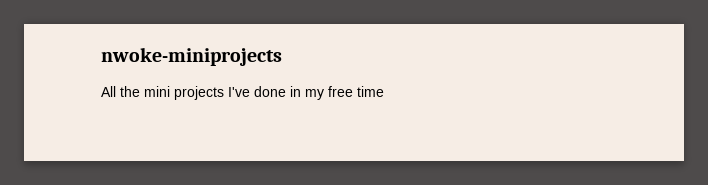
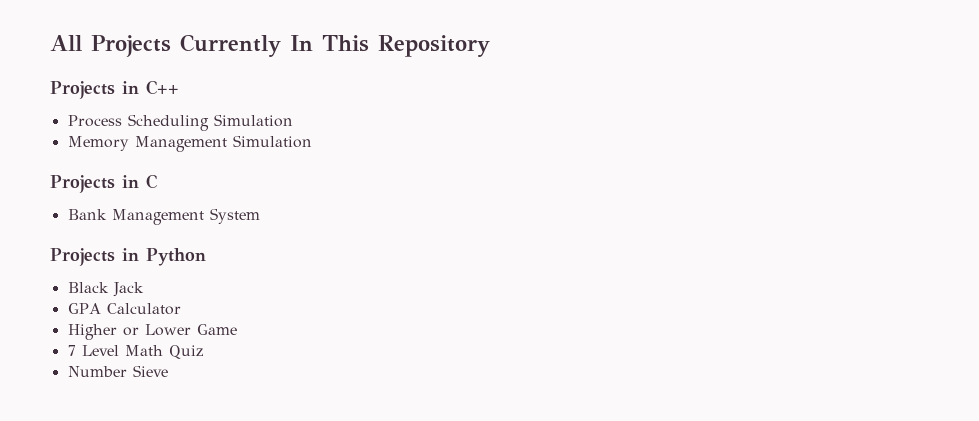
[101,47,282,66] [101,86,384,100] nwoke-miniprojects // All the mini projects I've done in my free time -> [50,34,490,57] [50,80,179,99] [67,114,293,131] [67,135,312,152] [50,174,158,193] [67,208,260,225] [50,248,206,266] [67,282,144,297] [67,303,181,315] [67,324,237,340] [67,345,203,359] [67,365,168,377] All Projects Currently In This Repository // Projects in C++ // Process Scheduling Simulation // Memory Management Simulation // Projects in C // Bank Management System // Projects in Python // Black Jack // GPA Calculator // Higher or Lower Game // 7 Level Math Quiz // Number Sieve

